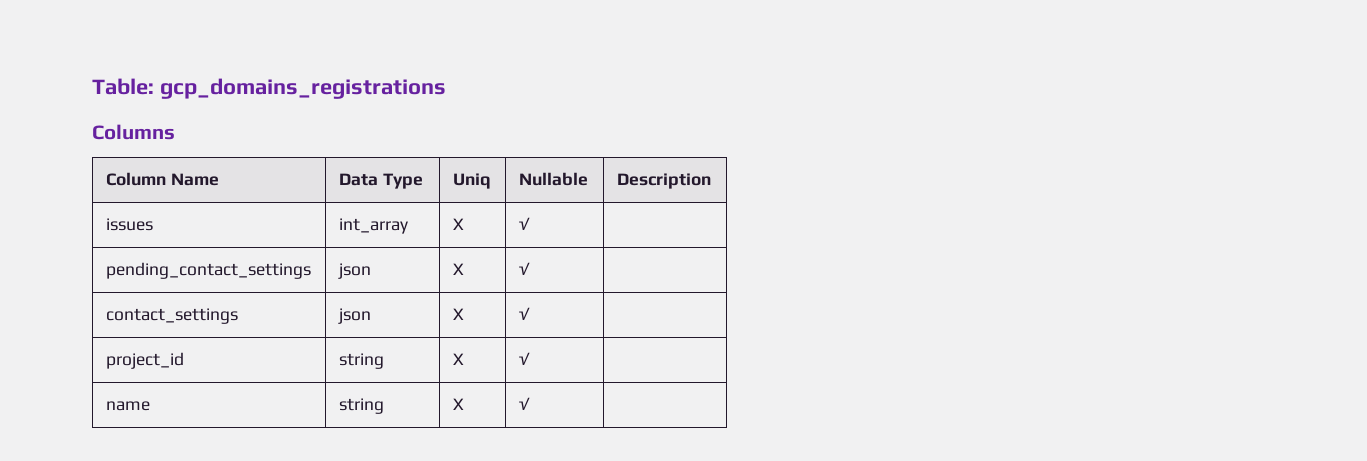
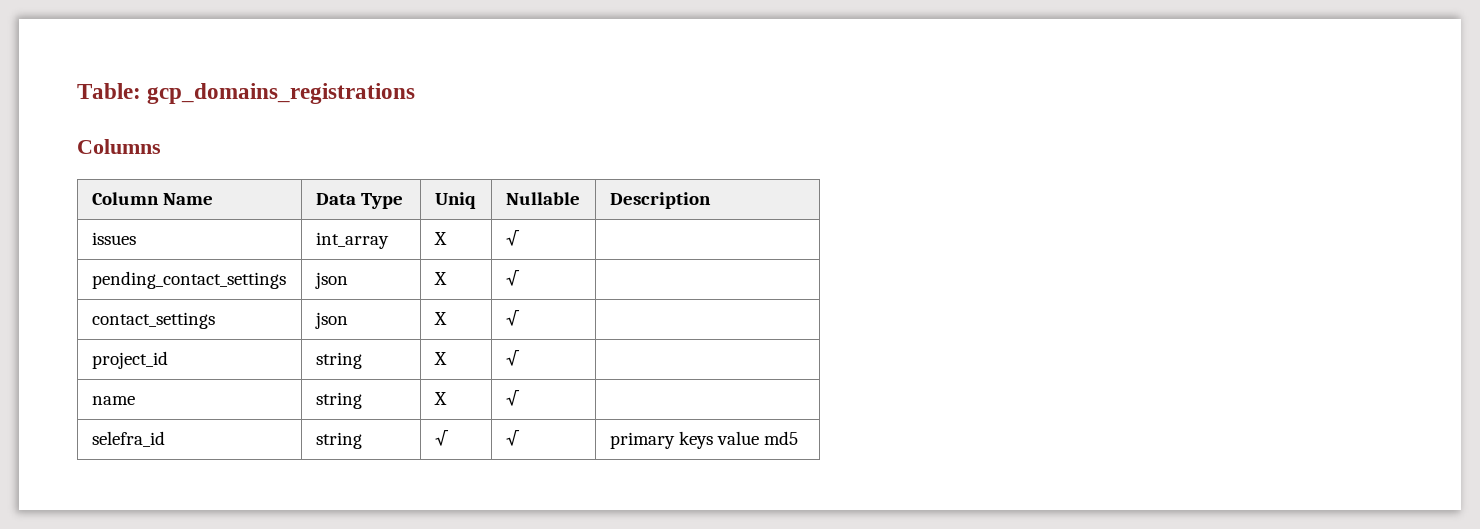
(530, 403) none -> [91,431,165,447] [315,432,362,449] [434,430,449,446] [505,430,520,446] [609,431,799,449] // selefra_id | string | √ | √ | primary keys value md5

